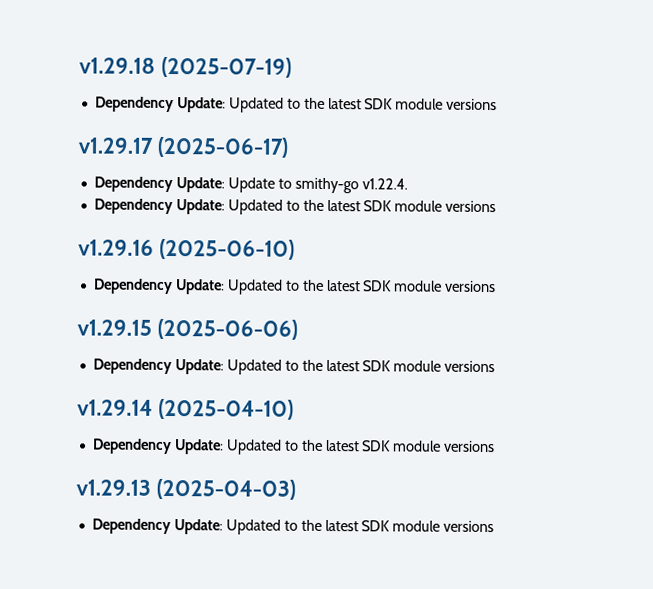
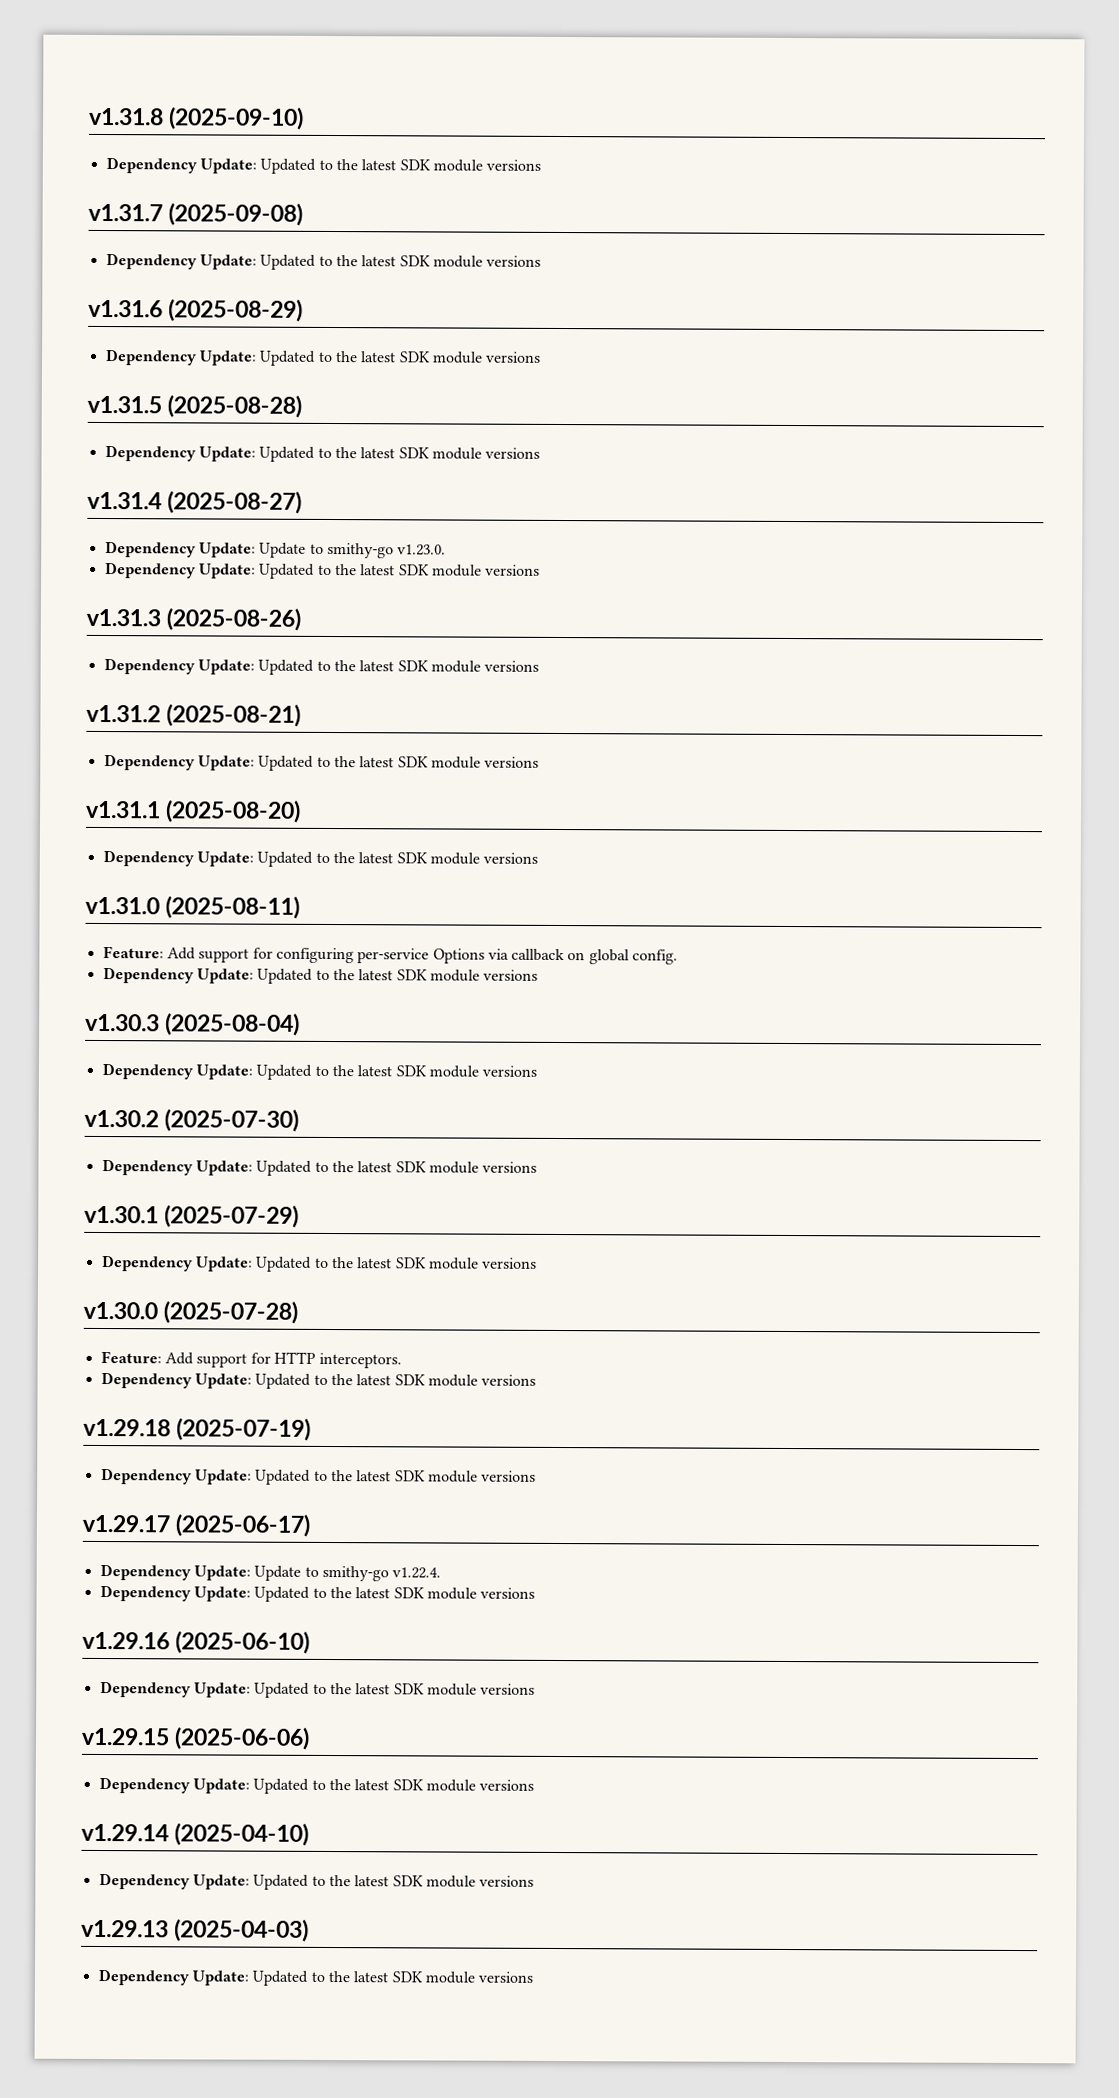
(79, 65) none -> [89,106,305,130] [105,157,542,174] [88,202,304,226] [105,253,542,270] [88,298,304,322] [104,349,542,366] [87,394,303,418] [104,445,541,462] [87,490,303,514] [104,541,447,559] [104,562,541,579] [86,607,302,631] [103,658,540,675] [86,703,302,727] [103,754,540,771] [86,799,302,823] [102,850,539,867] [85,895,301,919] [102,946,679,965] [102,967,539,984] [85,1012,301,1036] [101,1063,538,1080] [84,1108,300,1132] [101,1159,538,1176] [84,1204,300,1228] [101,1255,538,1272] [83,1300,299,1324] [100,1351,403,1369] [100,1372,537,1389] v1.31.8 (2025-09-10) // Dependency Update: Updated to the latest SDK module versions // v1.31.7 (2025-09-08) // Dependency Update: Updated to the latest SDK module versions // v1.31.6 (2025-08-29) // Dependency Update: Updated to the latest SDK module versions // v1.31.5 (2025-08-28) // Dependency Update: Updated to the latest SDK module versions // v1.31.4 (2025-08-27) // Dependency Update: Update to smithy-go v1.23.0. // Dependency Update: Updated to the latest SDK module versions // v1.31.3 (2025-08-26) // Dependency Update: Updated to the latest SDK module versions // v1.31.2 (2025-08-21) // Dependency Update: Updated to the latest SDK module versions // v1.31.1 (2025-08-20) // Dependency Update: Updated to the latest SDK module versions // v1.31.0 (2025-08-11) // Feature: Add support for configuring per-service Options via callback on global config. // Dependency Update: Updated to the latest SDK module versions // v1.30.3 (2025-08-04) // Dependency Update: Updated to the latest SDK module versions // v1.30.2 (2025-07-30) // Dependency Update: Updated to the latest SDK module versions // v1.30.1 (2025-07-29) // Dependency Update: Updated to the latest SDK module versions // v1.30.0 (2025-07-28) // Feature: Add support for HTTP interceptors. // Dependency Update: Updated to the latest SDK module versions //

